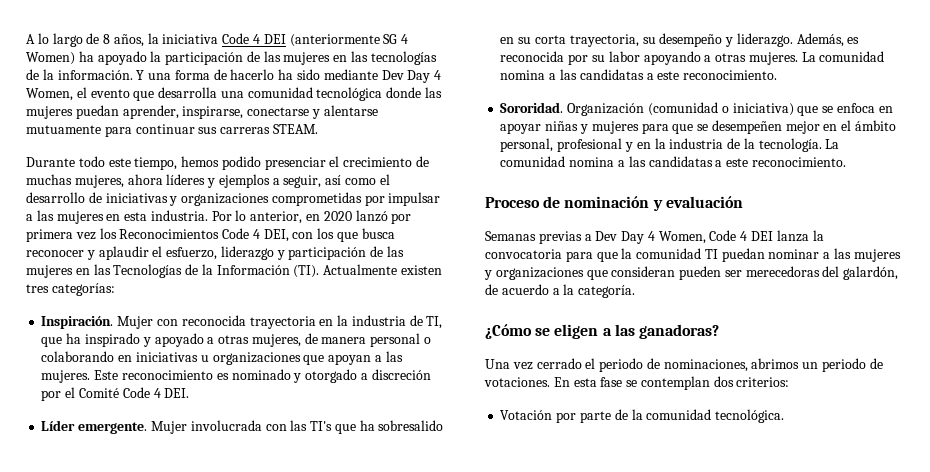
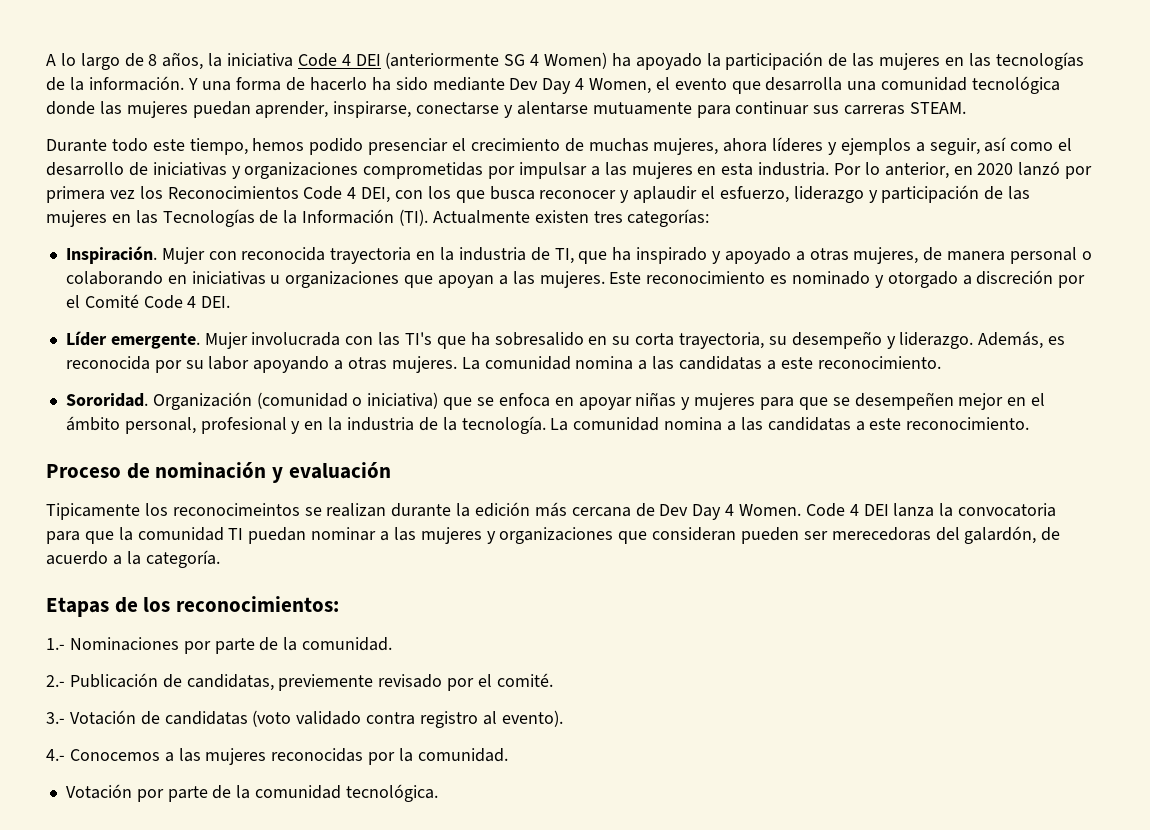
[485,231,706,244] Semanas previas a Dev Day 4 Women, -> [46,502,802,520] Tipicamente los reconocimeintos se realizan durante la edición más cercana de Dev Day 4 Women.
[485,324,719,339] [485,358,883,372] [484,376,790,390] ¿Cómo se eligen a las ganadoras? // Una vez cerrado el periodo de nominaciones, abrimos un periodo de votaciones. En esta fase se contemplan dos criterios: -> [46,596,340,617] [46,637,393,654] [46,673,553,691] [46,710,563,728] [46,748,508,765] Etapas de los reconocimientos: // 1.- Nominaciones por parte de la comunidad. // 2.- Publicación de candidatas, previemente revisado por el comité. // 3.- Votación de candidatas (voto validado contra registro al evento). // 4.- Conocemos a las mujeres reconocidas por la comunidad.

